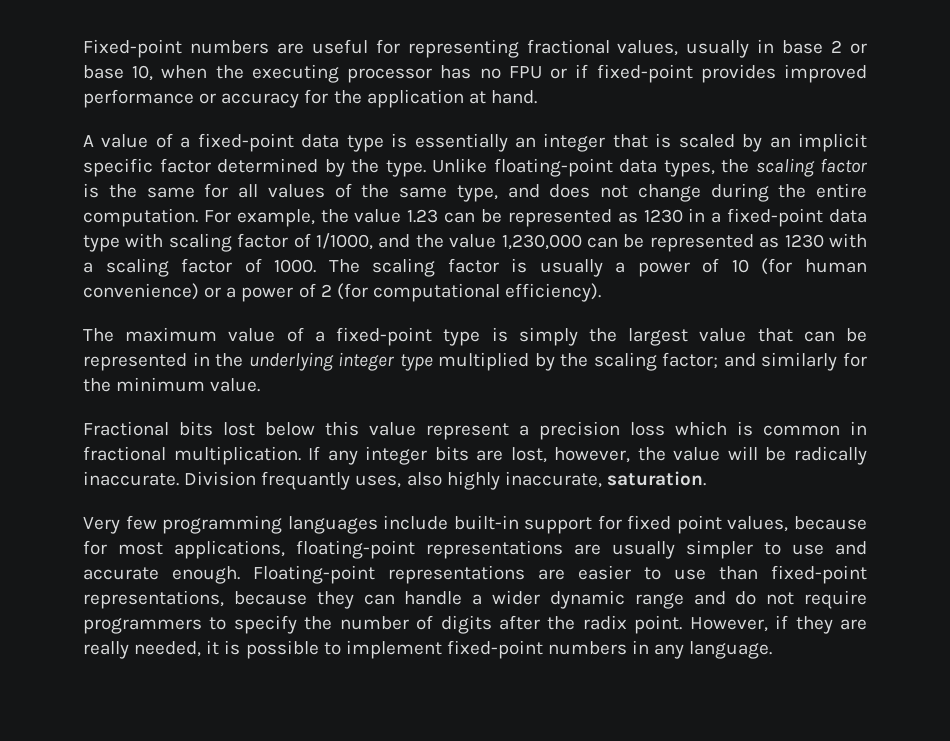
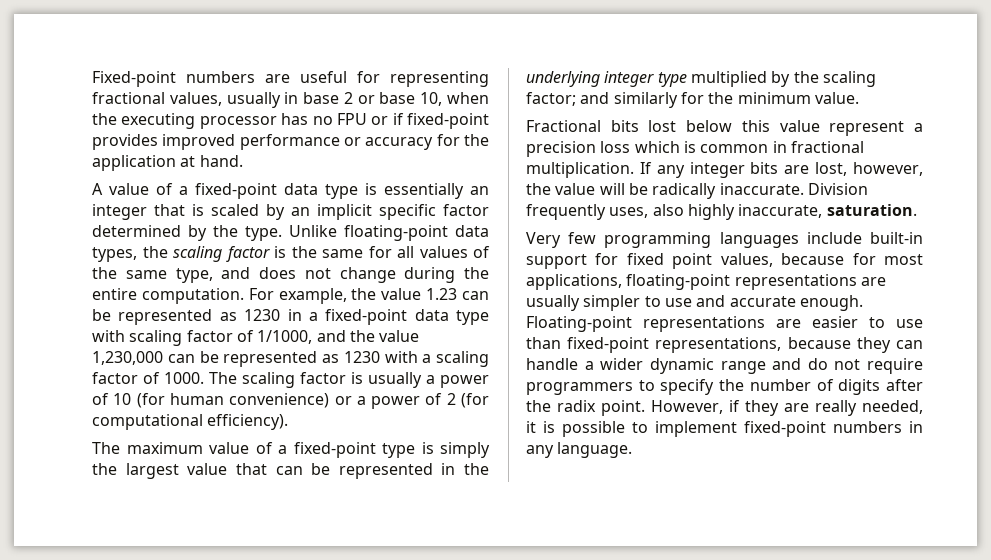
[261,471,351,490] frequantly -> [526,204,606,220] frequently

